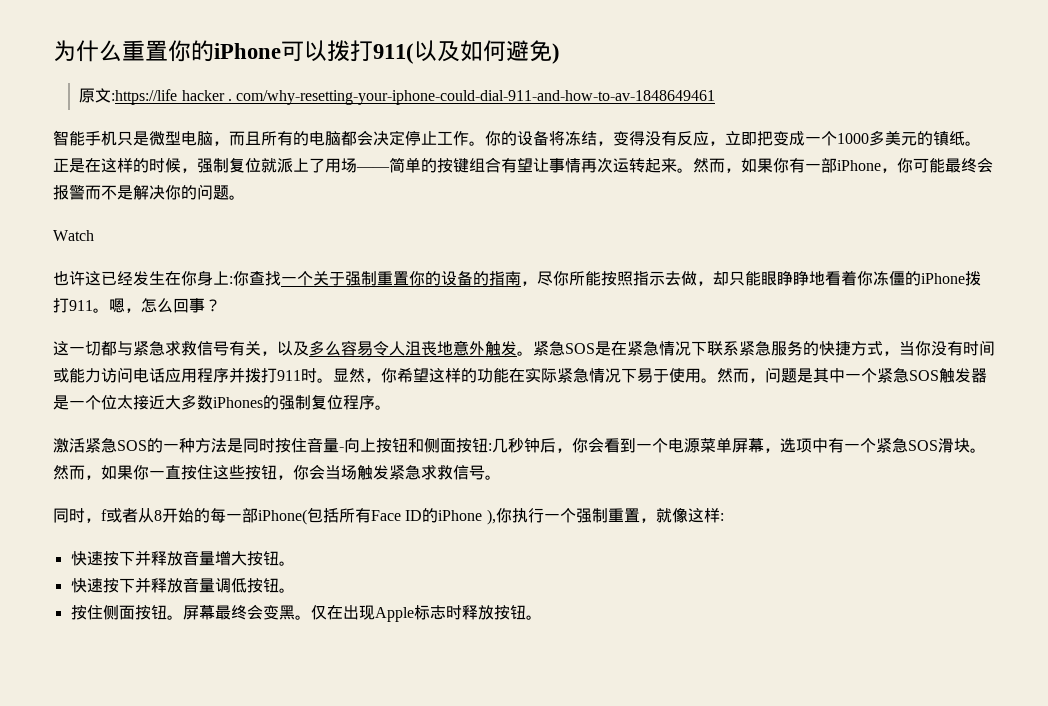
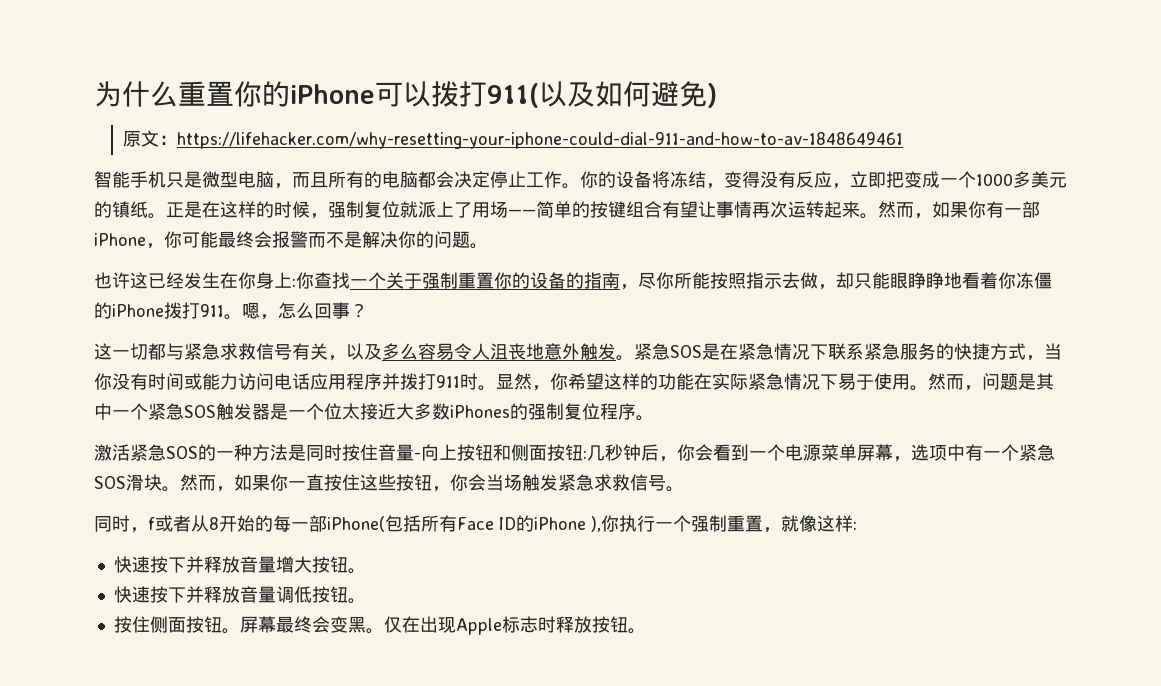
[111,89,716,105] :https://life hacker . com/why-resetting-your-iphone-could-dial-911-and-how-to-av-1848649461 -> [159,132,904,149] ：https://lifehacker.com/why-resetting-your-iphone-could-dial-911-and-how-to-av-1848649461
[53,230,94,241] // Watch -> (488, 246) none

